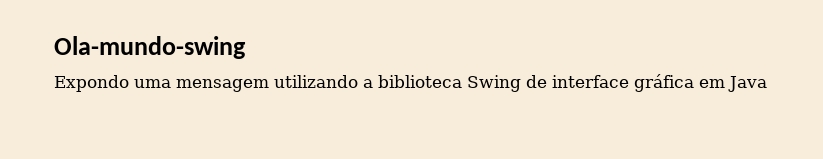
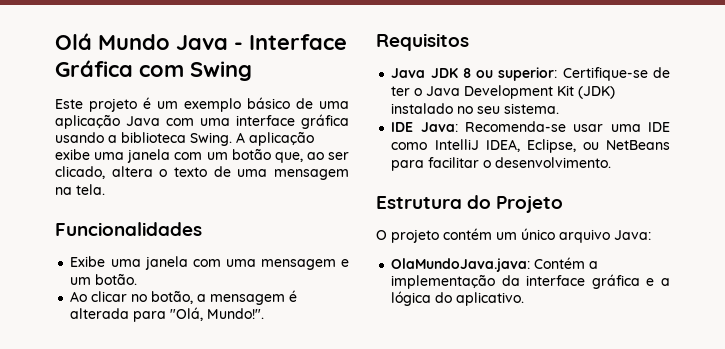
[54,36,246,59] [54,74,767,92] Ola-mundo-swing // Expondo uma mensagem utilizando a biblioteca Swing de interface gráfica em Java -> [55,33,347,50] [55,60,252,81] [55,97,349,112] [55,114,349,129] [55,131,314,146] [55,148,349,163] [55,166,349,180] [55,184,105,195] [55,222,202,236] [70,256,349,270] [70,273,138,285] [70,290,298,305] [70,307,265,322] [376,33,469,51] [391,67,670,81] [391,85,616,99] [391,103,560,114] [391,121,670,132] [391,139,670,153] [391,157,612,171] [376,195,564,213] [376,228,651,243] [391,257,599,272] [391,274,670,289] [391,291,525,306] Olá Mundo Java - Interface Gráfica com Swing // Este projeto é um exemplo básico de uma aplicação Java com uma interface gráfica usando a biblioteca Swing. A aplicação exibe uma janela com um botão que, ao ser clicado, altera o texto de uma mensagem na tela. // Funcionalidades // Exibe uma janela com uma mensagem e um botão. // Ao clicar no botão, a mensagem é alterada para "Olá, Mundo!". // Requisitos // Java JDK 8 ou superior: Certifique-se de ter o Java Development Kit (JDK) instalado no seu sistema. // IDE Java: Recomenda-se usar uma IDE como IntelliJ IDEA, Eclipse, ou NetBeans para facilitar o desenvolvimento. // Estrutura do Projeto // O projeto contém um único arquivo Java: // OlaMundoJava.java: Contém a implementação da interface gráfica e a lógica do aplicativo.

